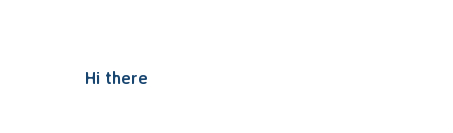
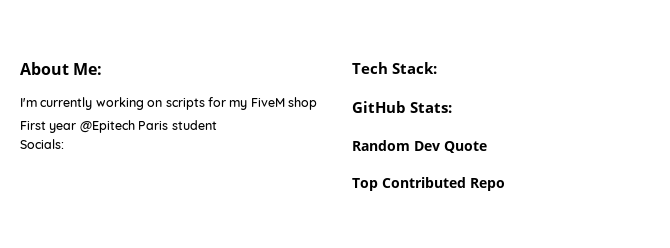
[85,71,148,84] Hi there -> [20,62,103,75] [20,97,317,110] [20,120,217,133] [20,139,64,149] [352,62,437,74] [352,101,452,113] [352,140,487,153] [352,177,505,191] About Me: // I'm currently working on scripts for my FiveM shop // First year @Epitech Paris student // Socials: // Tech Stack: // GitHub Stats: // Random Dev Quote // Top Contributed Repo

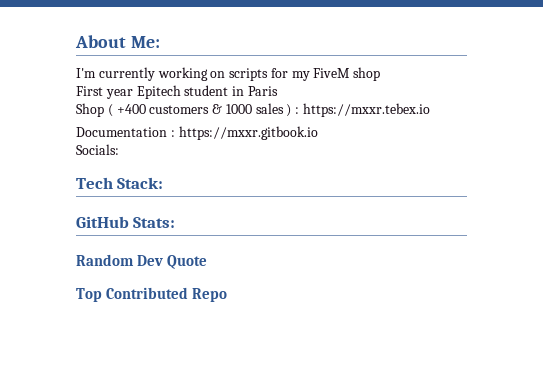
[79,120,217,133] @Epitech Paris student -> [136,85,278,99] [76,103,431,117] [76,126,318,140] Epitech student in Paris // Shop ( +400 customers & 1000 sales ) : https://mxxr.tebex.io // Documentation : https://mxxr.gitbook.io

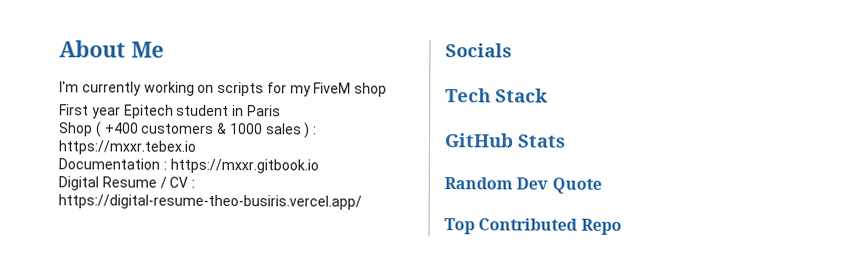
[130,36,160,48] Me: -> [131,41,164,58] Me
[76,144,119,155] Socials: -> [58,176,196,191] [58,194,362,210] [445,43,512,58] Digital Resume / CV : https://digital-resume-theo-busiris.vercel.app/ // Socials
[117,177,164,189] Stack: -> [495,88,548,103] Stack
[133,217,176,228] Stats: -> [517,134,566,148] Stats

